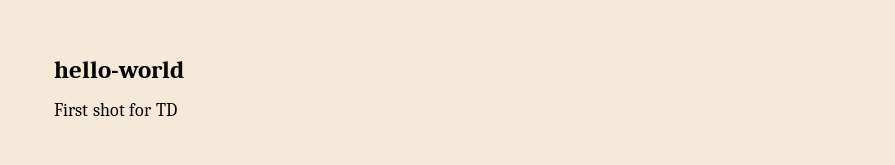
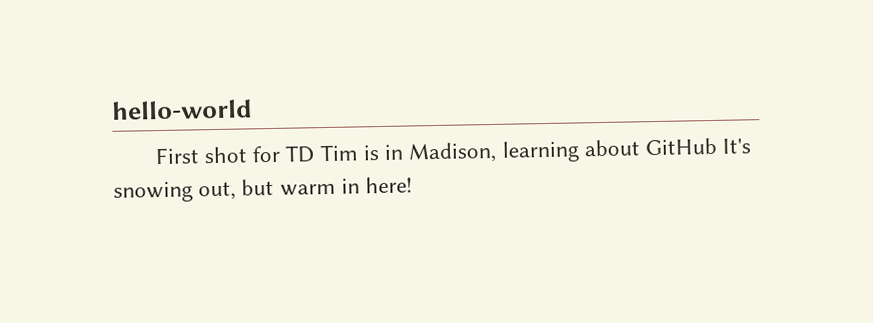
(178, 109) none -> [319,137,752,164] [113,176,413,203] Tim is in Madison, learning about GitHub It's snowing out, but warm in here!

